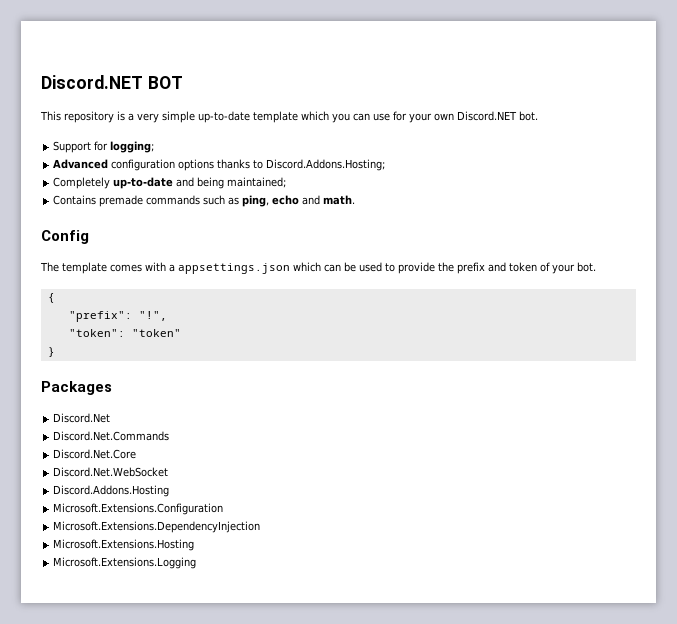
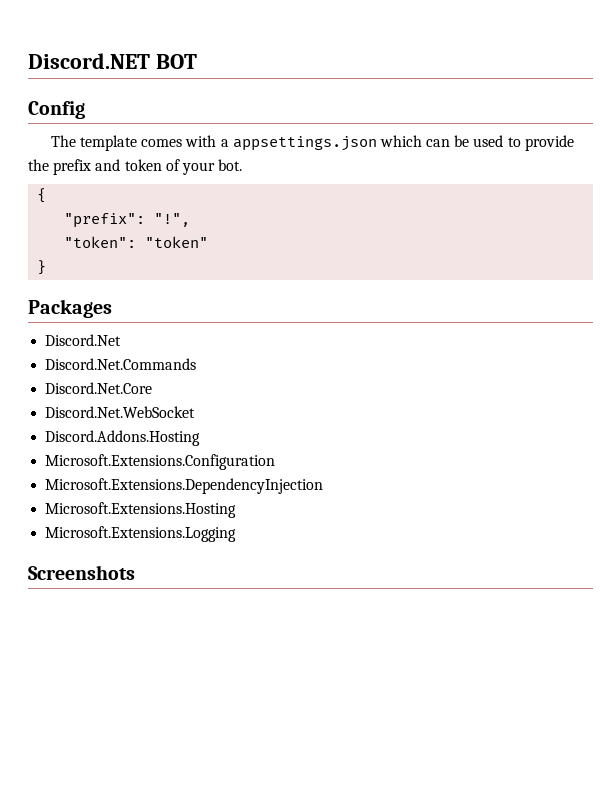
[40,111,538,123] [53,141,155,153] [53,159,386,171] [53,177,287,189] [53,195,356,207] // This repository is a very simple up-to-date template which you can use for your own Discord.NET bot. // Support for logging; // Advanced configuration options thanks to Discord.Addons.Hosting; // Completely up-to-date and being maintained; // Contains premade commands such as ping, echo and math. -> (197, 61) none
(197, 563) none -> [28,565,135,580] // Screenshots

